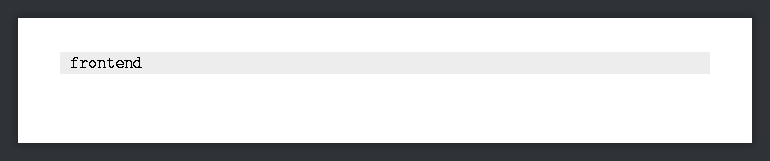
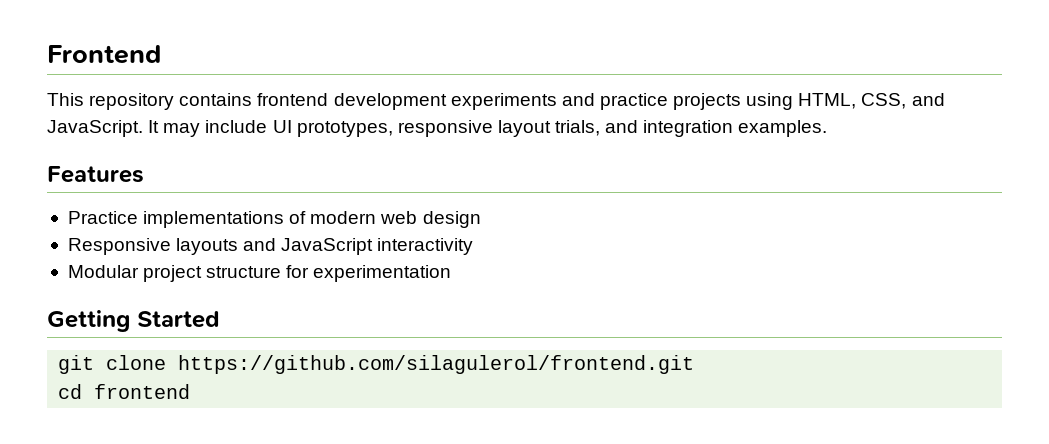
(70, 63) none -> [47,45,161,64] [47,93,945,110] [47,120,828,137] [47,166,144,183] [67,211,481,228] [67,238,474,255] [67,265,452,282] [47,310,220,332] [58,355,695,374] [58,384,83,399] Frontend // This repository contains frontend development experiments and practice projects using HTML, CSS, and JavaScript. It may include UI prototypes, responsive layout trials, and integration examples. // Features // Practice implementations of modern web design // Responsive layouts and JavaScript interactivity // Modular project structure for experimentation // Getting Started // git clone https://github.com/silagulerol/frontend.git // cd

